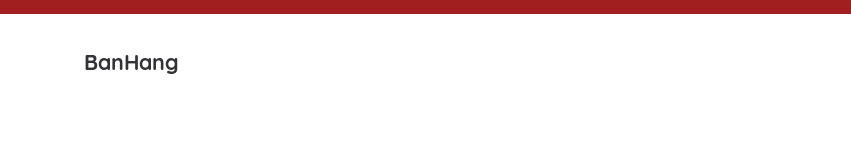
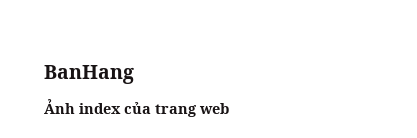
(179, 64) none -> [44,99,229,117] // Ảnh index của trang web

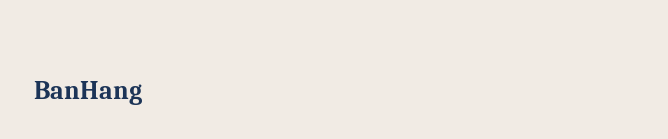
[44,99,229,117] // Ảnh index của trang web -> (142, 93) none

